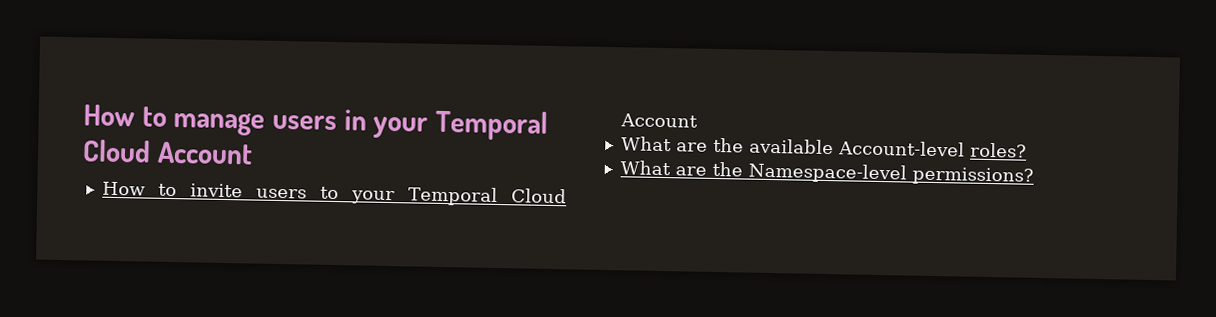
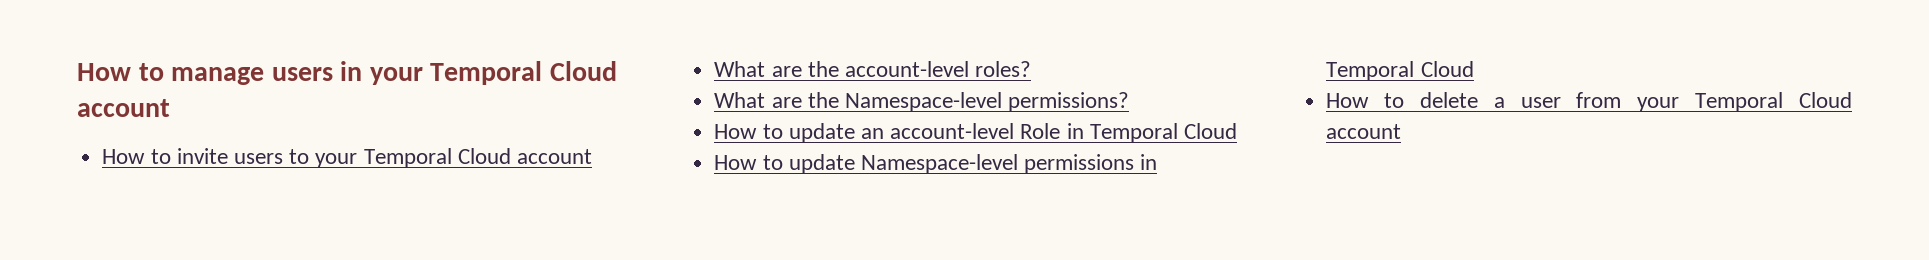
[156,141,253,165] Account -> [77,99,170,117] account
[619,113,698,128] [620,136,965,157] Account // What are the available Account-level -> [516,149,592,164] [714,61,969,77] account // What are the account-level
(1034, 176) none -> [714,123,1237,143] [714,154,1158,174] [1326,61,1474,81] [1326,92,1852,112] [1326,124,1402,139] // How to update an account-level Role in Temporal Cloud // How to update Namespace-level permissions in Temporal Cloud // How to delete a user from your Temporal Cloud account

